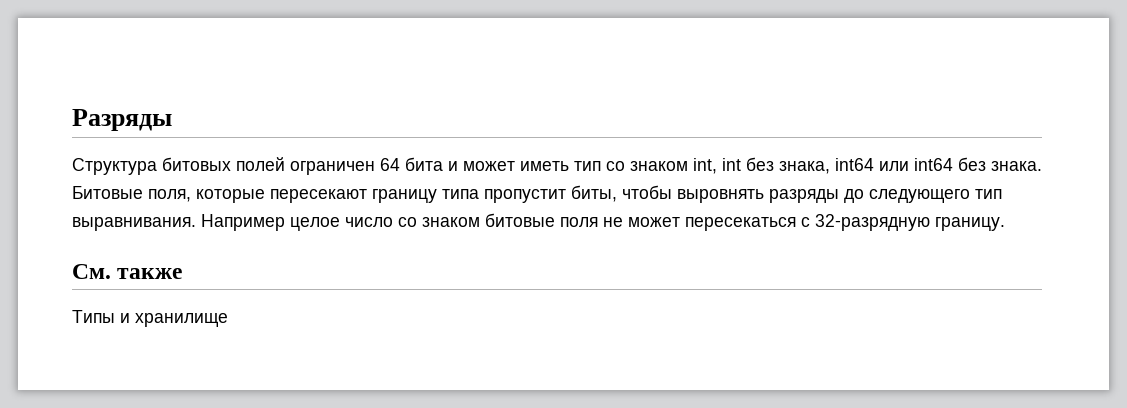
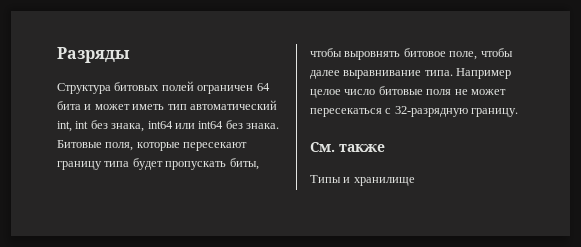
[606,161,688,171] со знаком -> [189,100,277,110] автоматический
[484,189,566,203] пропустит -> [132,158,227,170] будет пропускать
[769,189,1002,203] [72,217,196,231] разряды до следующего тип выравнивания. -> [403,48,513,60] [310,70,453,79] битовое поле, чтобы далее выравнивание типа.
[398,217,480,227] со знаком -> (376, 92) none

